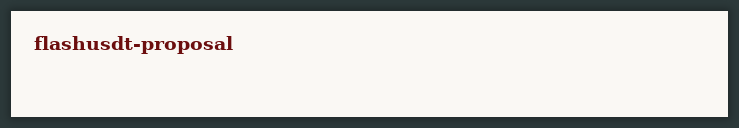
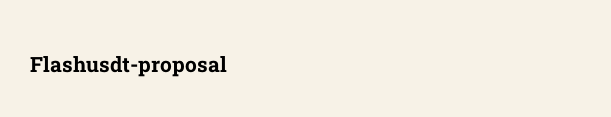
[34,36,233,54] flashusdt-proposal -> [30,56,227,77] Flashusdt-proposal

